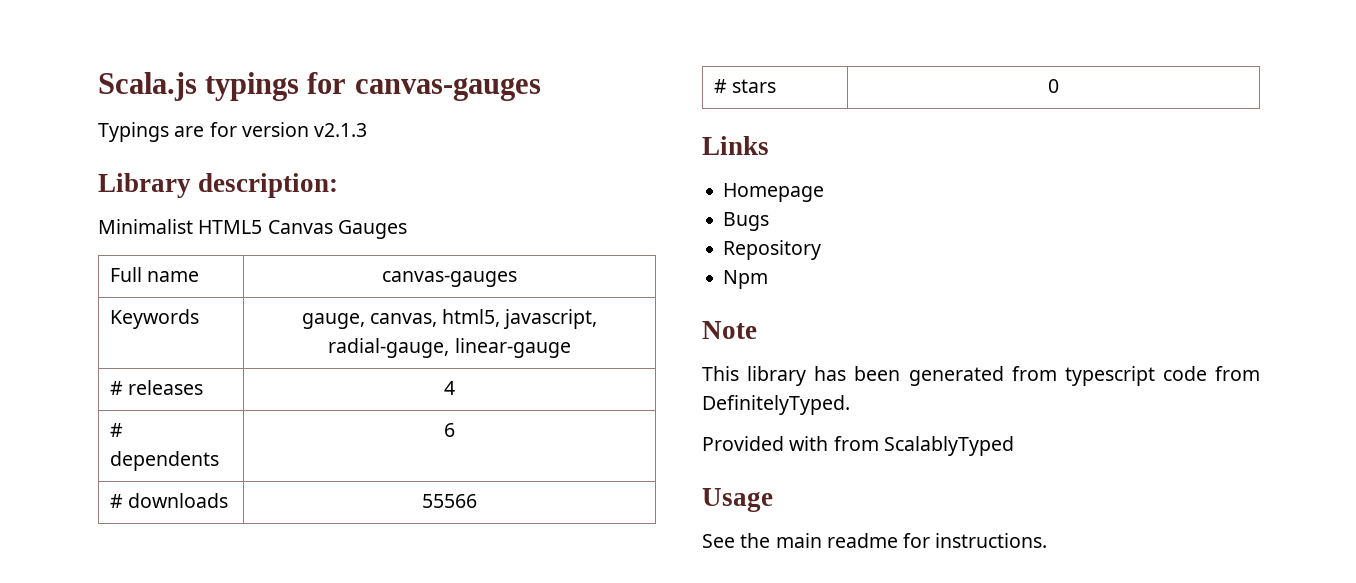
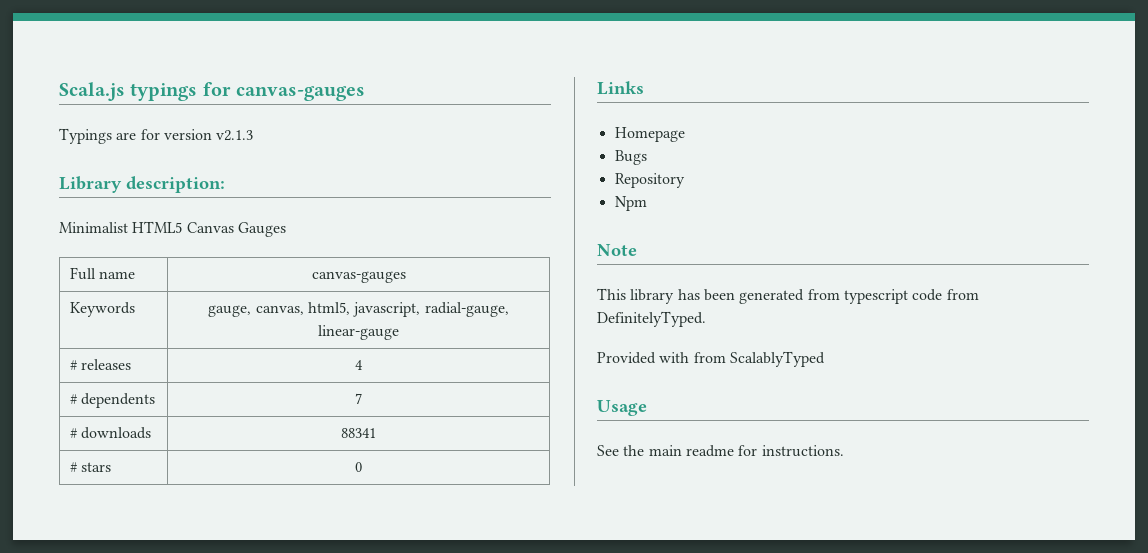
[443,423,455,437] 6 -> [355,393,362,404] 7
[421,494,477,508] 55566 -> [341,428,376,438] 88341

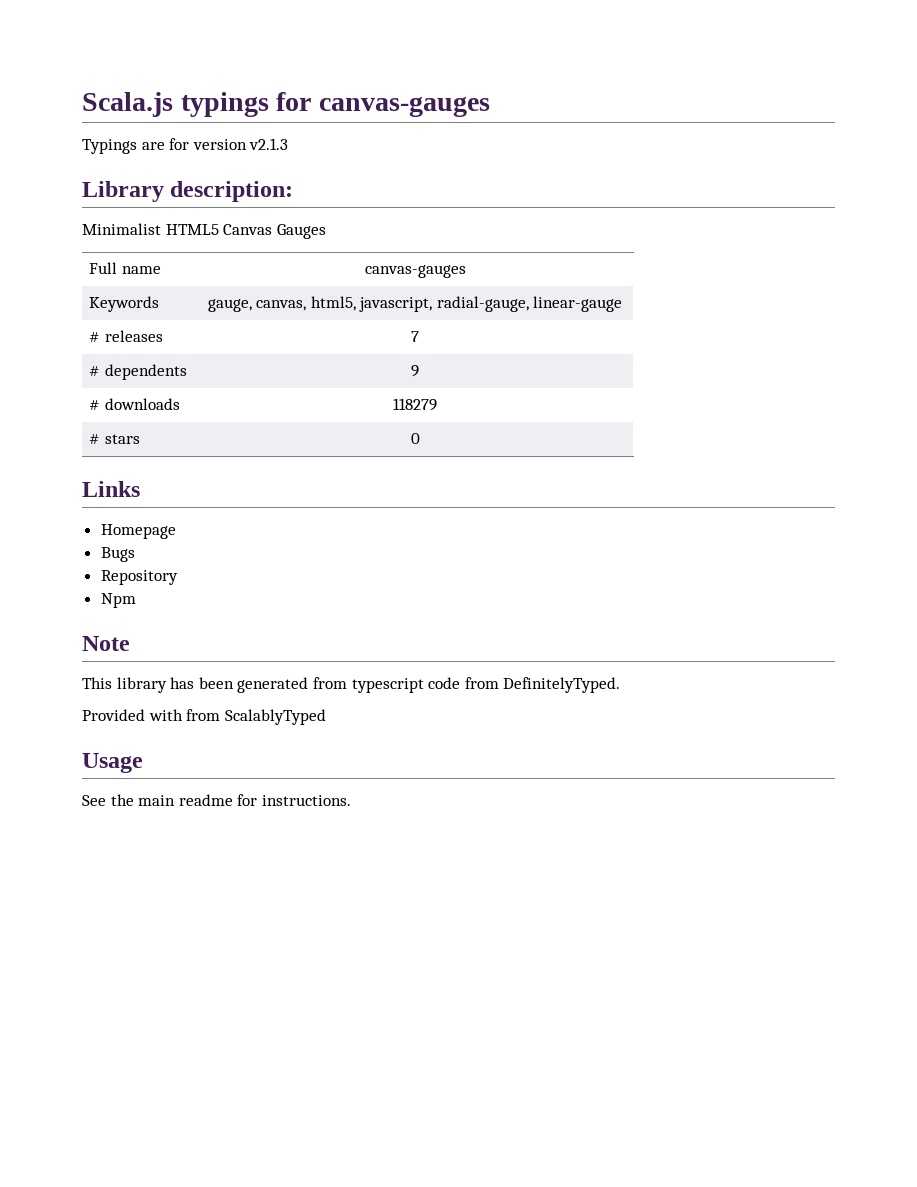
[355,360,363,370] 4 -> [411,331,419,342] 7
[355,393,362,404] 7 -> [411,365,419,377] 9
[341,428,376,438] 88341 -> [393,398,437,411] 118279

